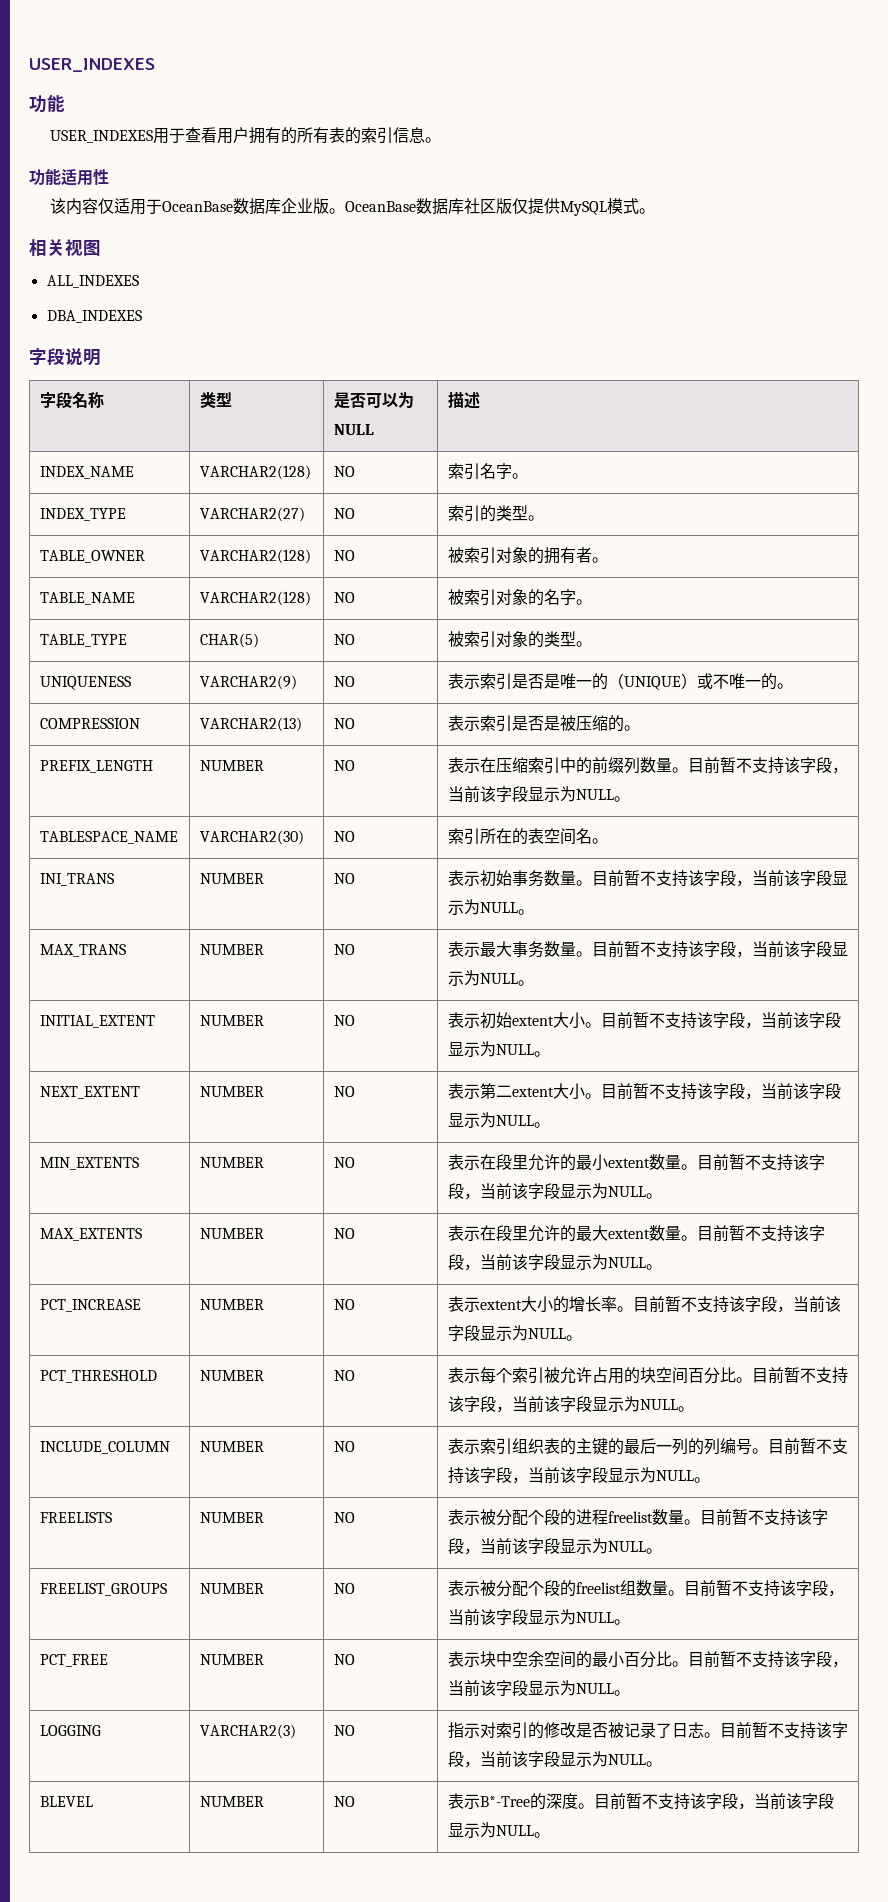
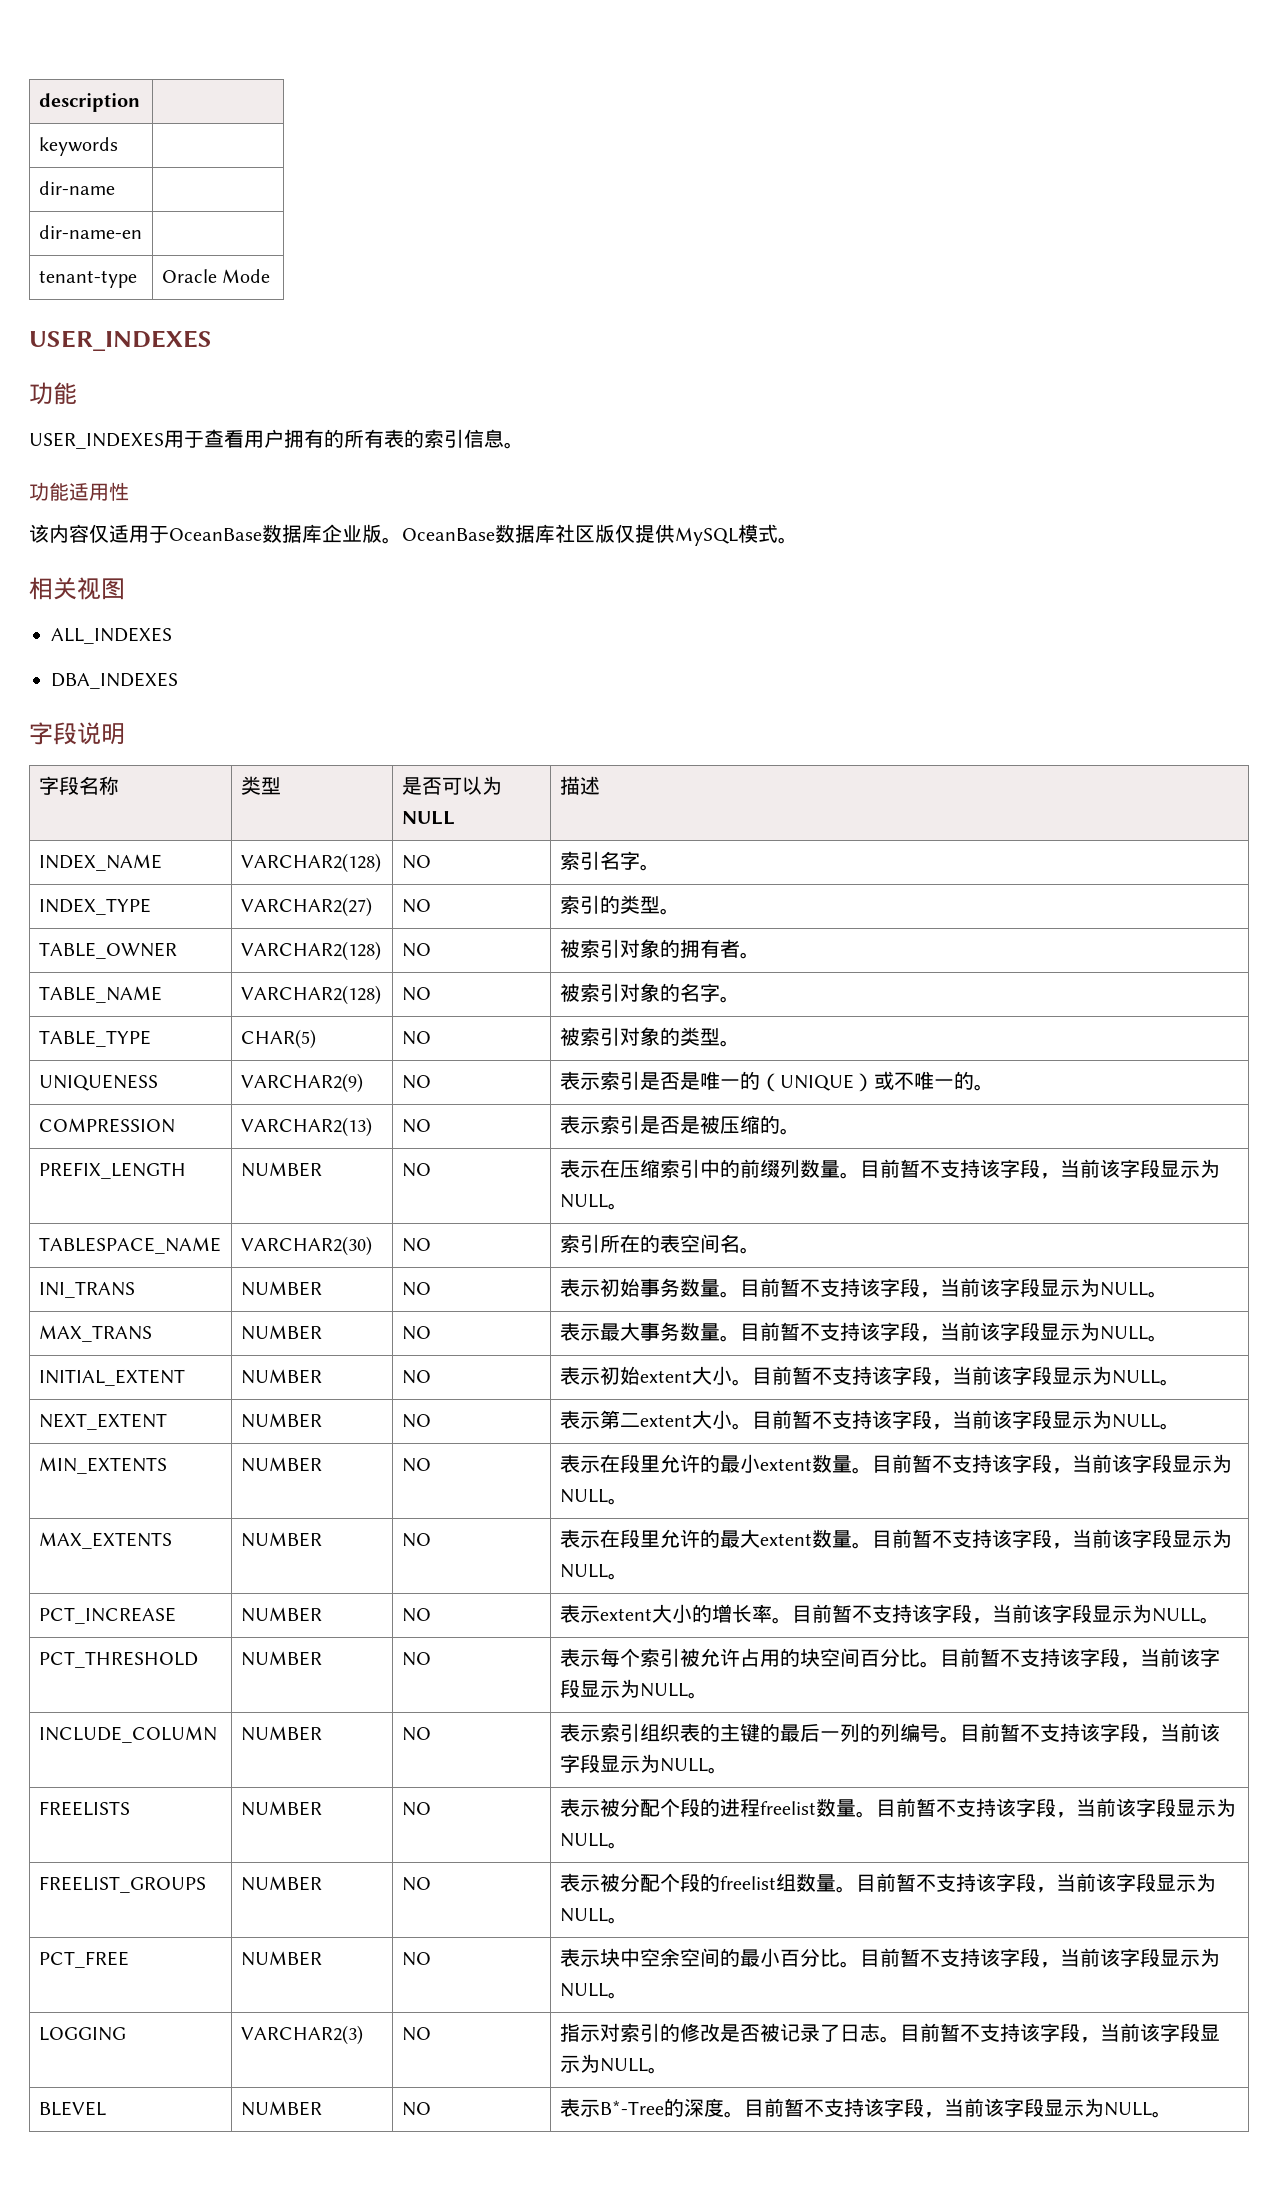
(29, 65) none -> [38,93,140,112] [38,137,118,156] [38,181,115,195] [38,225,142,239] [38,270,137,288] [161,269,271,283] description | // keywords | // dir-name | // dir-name-en | // tenant-type | Oracle Mode //

